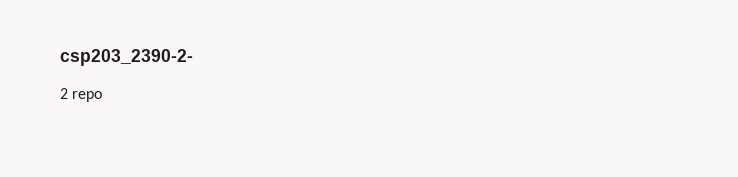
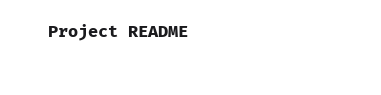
[60,49,193,66] [60,88,103,102] csp203_2390-2- // 2 repo -> [48,24,188,41] Project README

